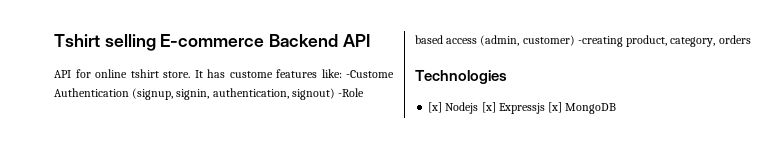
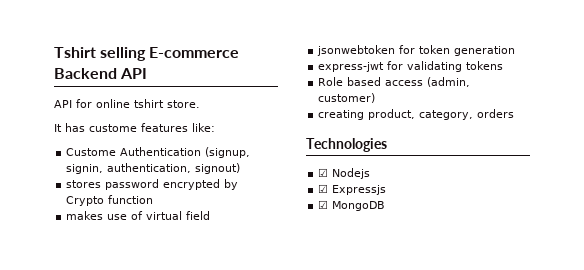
(190, 74) none -> (200, 104) //
[346,70,394,78] -Custome -> [66,148,117,156] // Custome
[338,88,365,97] -Role -> [66,179,239,190] [66,195,154,206] [66,211,211,220] [317,45,516,56] [318,61,504,72] [318,77,344,86] // stores password encrypted by Crypto function // makes use of virtual field // jsonwebtoken for token generation // express-jwt for validating tokens // Role
[577,36,623,47] -creating -> [318,110,365,120] // creating
[428,102,443,113] [x] -> [318,168,329,177] ☑
[481,102,496,113] [x] -> [318,184,329,193] // ☑
[548,102,563,113] [x] -> [318,200,329,209] // ☑

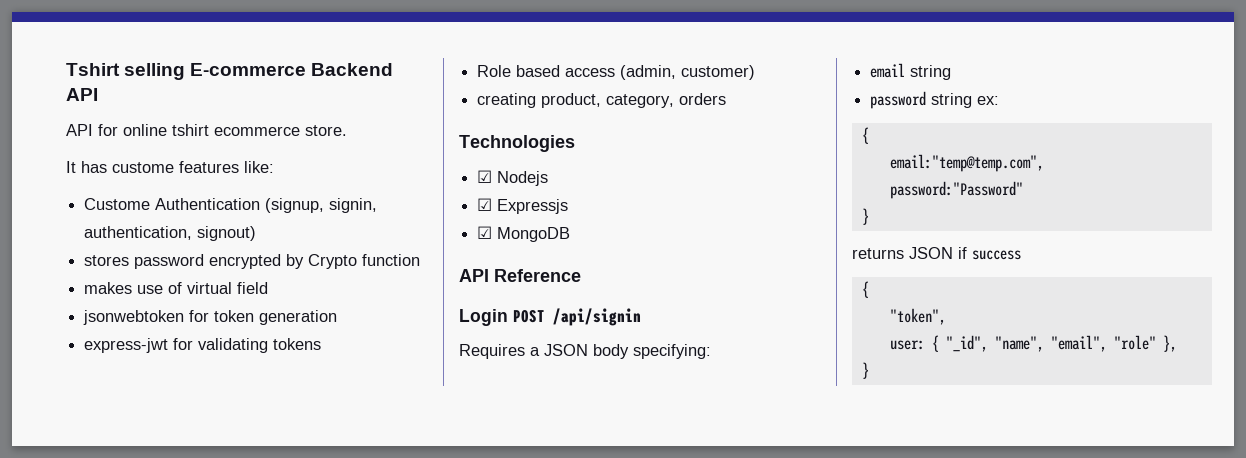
(164, 103) none -> [214,126,300,136] ecommerce
(386, 206) none -> [459,269,581,282] [459,308,641,326] [459,344,711,359] [870,63,952,80] [870,91,1000,109] [861,127,869,144] [889,154,1044,172] [889,181,1023,199] [861,208,869,225] [852,247,1021,260] [861,281,869,298] [889,308,946,325] [889,335,1177,352] [861,362,869,379] // API Reference // Login POST /api/signin // Requires a JSON body specifying: // email string // password string ex: // { // email:"temp@temp.com", // password:"Password" // } // returns JSON if success // { // "token", // user: { "_id", "name", "email", "role" }, // }

